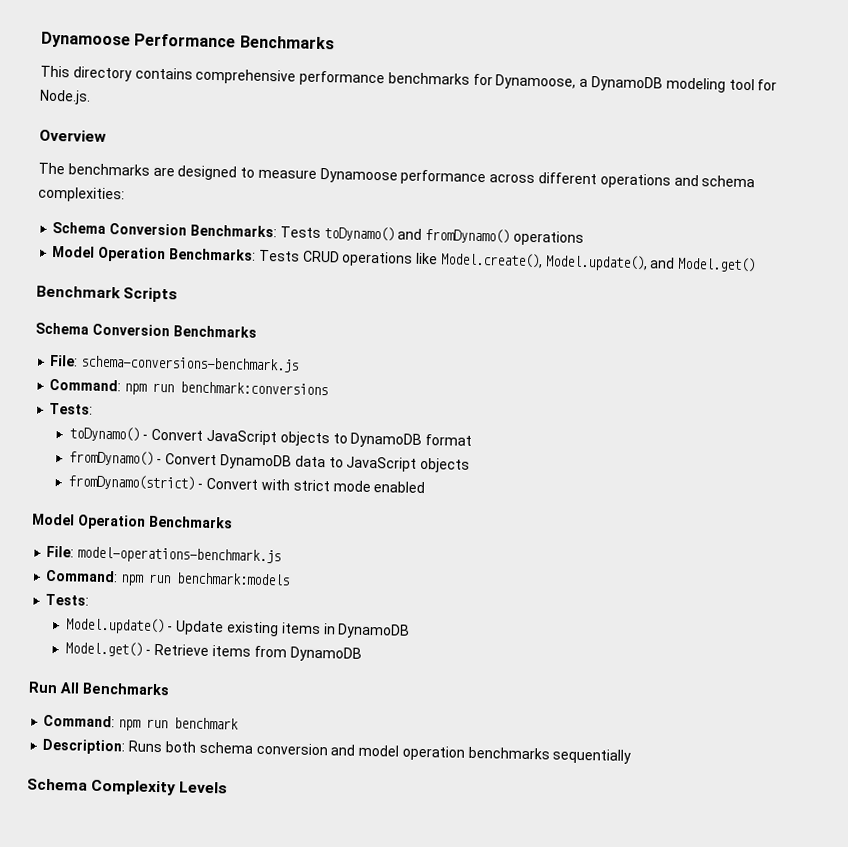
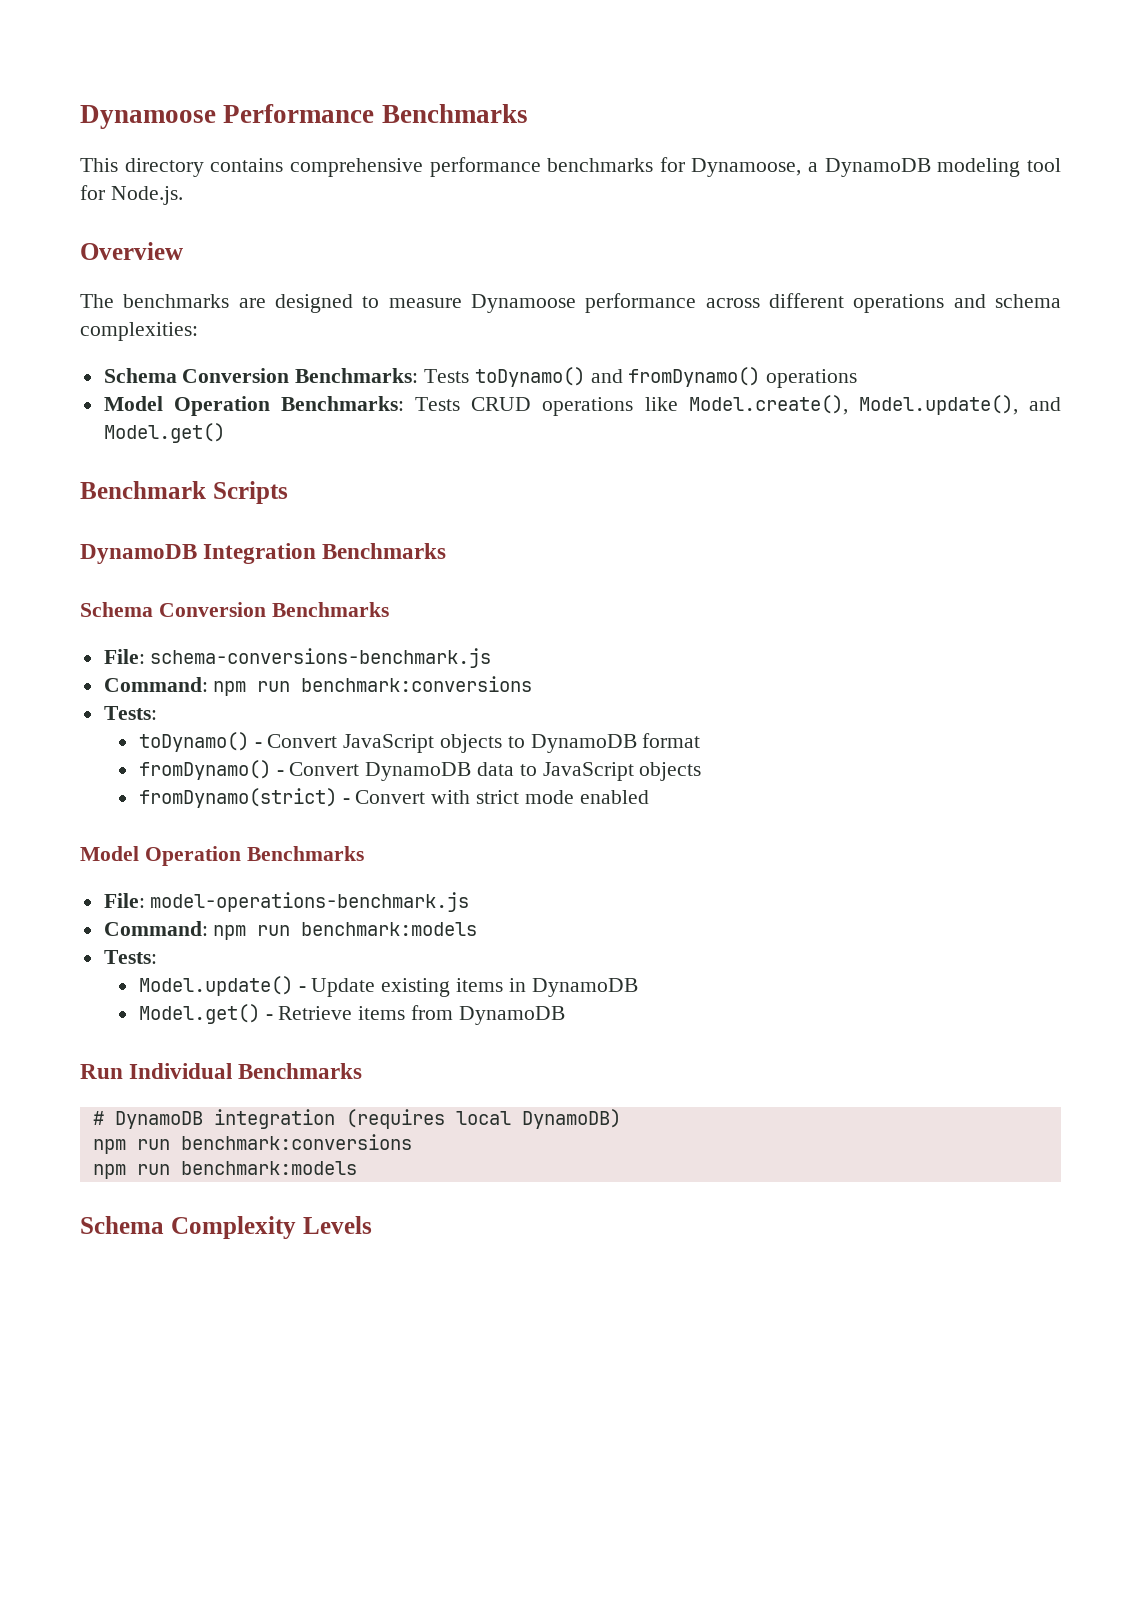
(179, 295) none -> [80,543,447,564] // DynamoDB Integration Benchmarks
[60,682,170,696] [43,714,240,731] [42,738,632,764] All Benchmarks // Command: npm run benchmark // Description: Runs both schema conversion and model operation benchmarks sequentially -> [129,1063,363,1079] [92,1109,621,1129] [92,1134,412,1154] [92,1161,357,1179] Individual Benchmarks // # DynamoDB integration (requires local DynamoDB) // npm run benchmark:conversions // npm run benchmark:models

